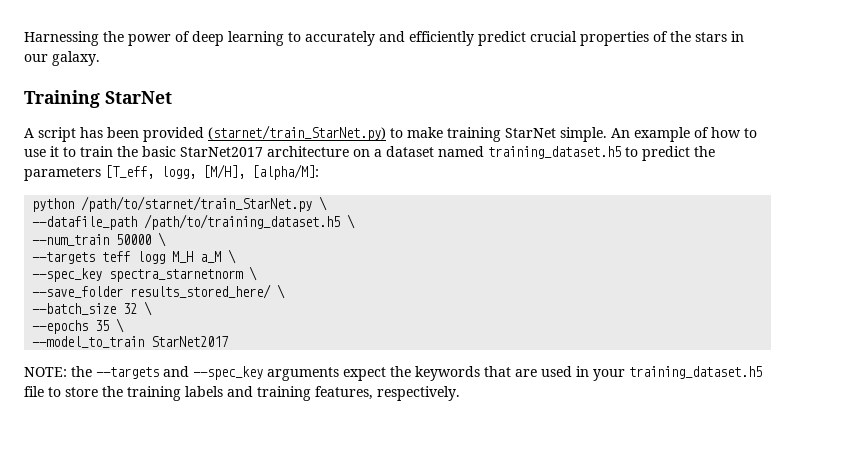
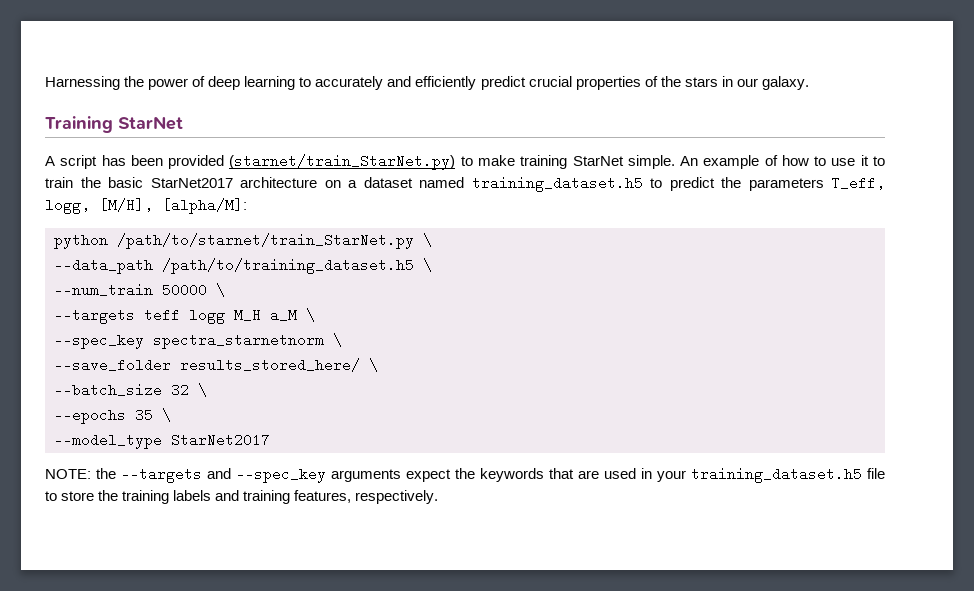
[105,165,154,179] [T_eff, -> [831,176,885,190] T_eff,
[32,216,138,230] --datafile_path -> [54,258,153,274] --data_path
[32,336,145,348] --model_to_train -> [54,433,162,449] --model_type

